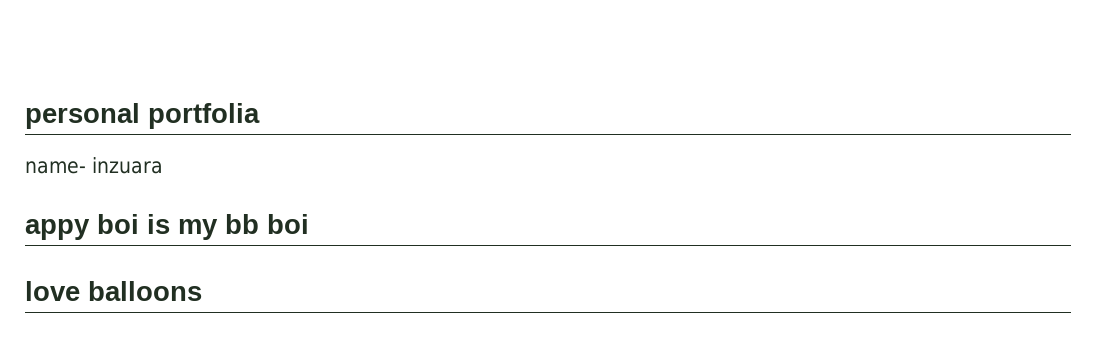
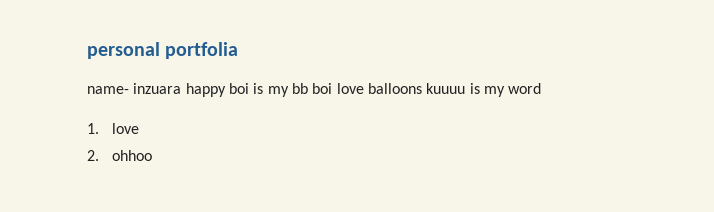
[25,219,90,240] // appy -> [185,83,226,97] happy
(309, 224) // -> (333, 88) none
(202, 291) none -> [426,83,542,97] [87,123,140,134] [87,150,153,161] kuuuu is my word // 1. love // 2. ohhoo

